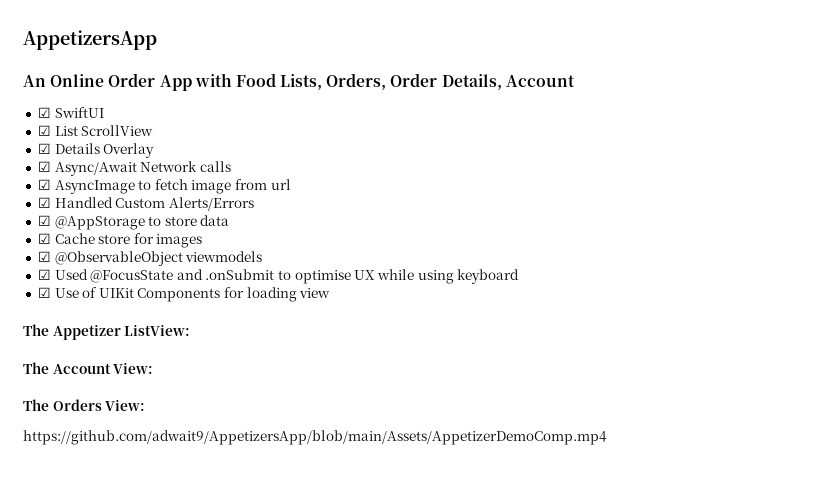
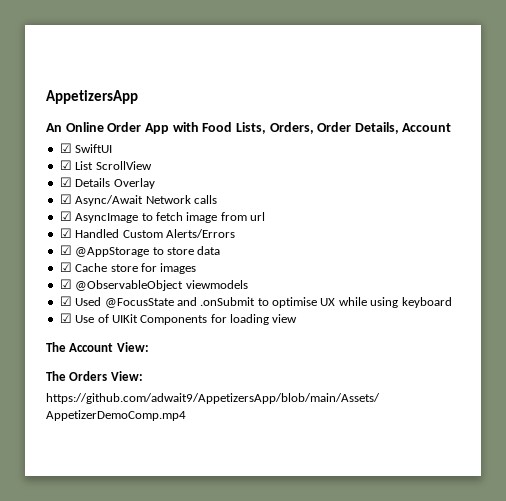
[23,324,191,340] // The Appetizer ListView: -> (298, 318) none

